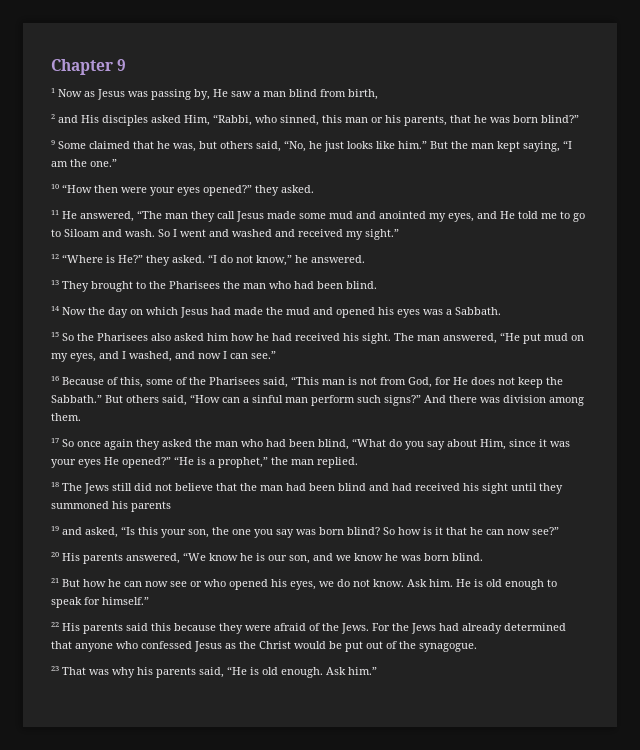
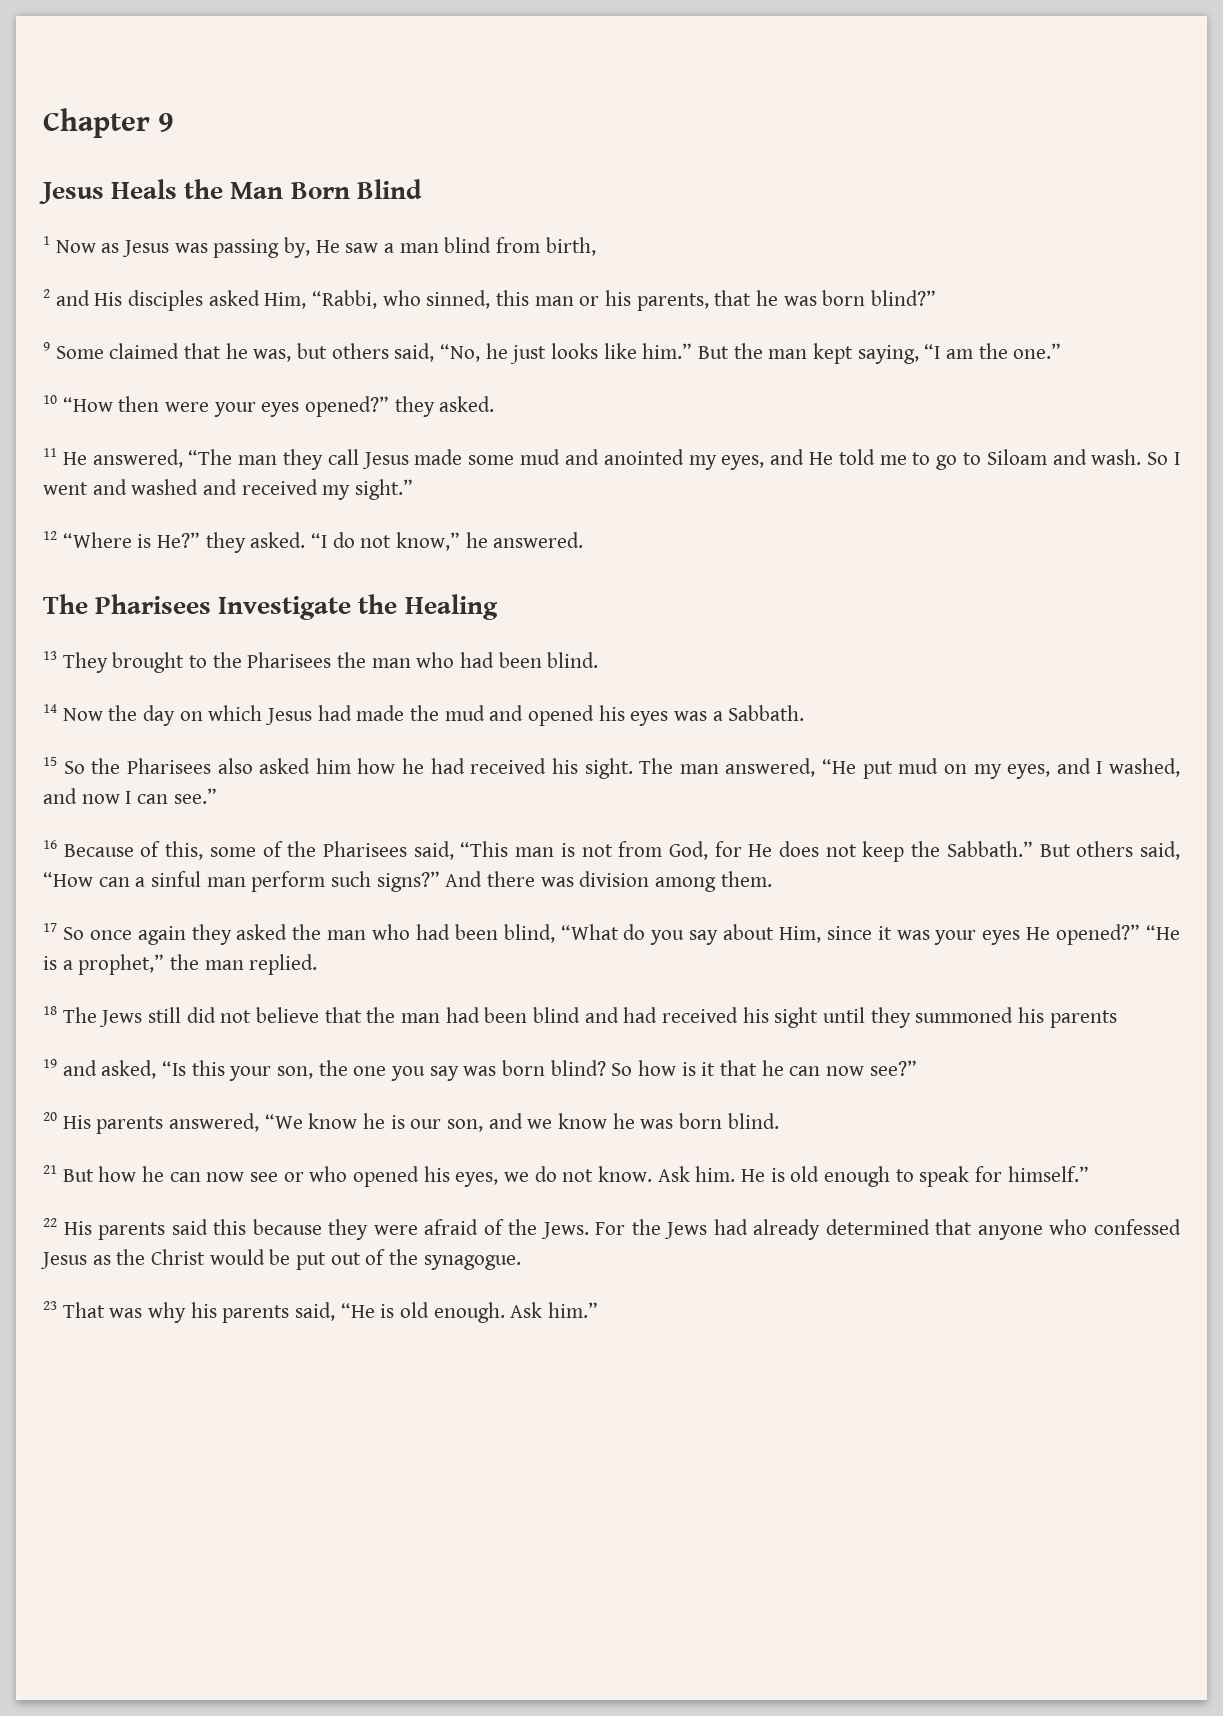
(127, 65) none -> [39,179,422,204] // Jesus Heals the Man Born Blind
(365, 259) none -> [43,594,498,620] // The Pharisees Investigate the Healing

